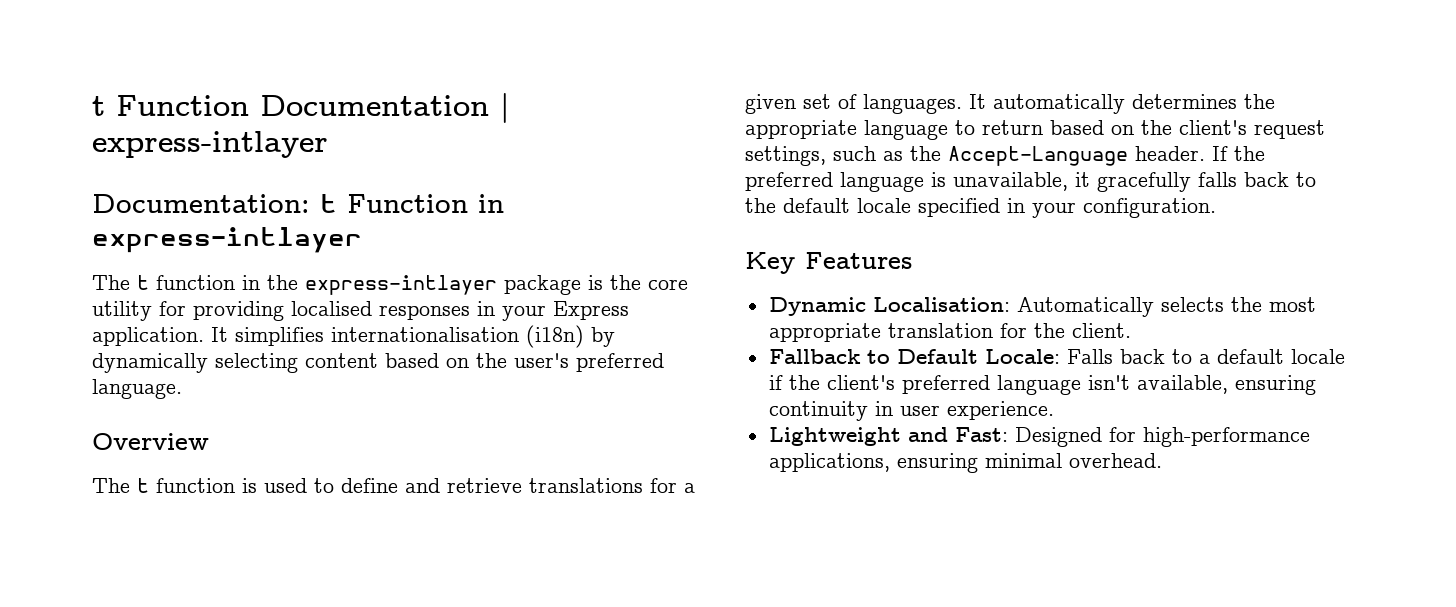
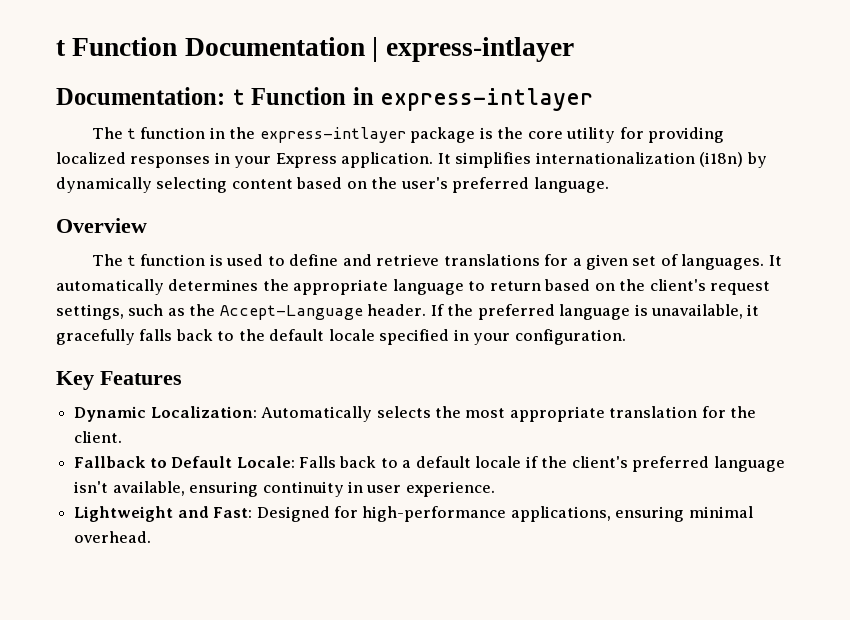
[291,301,372,316] localised -> [56,152,126,164] localized
[331,327,519,342] internationalisation -> [535,152,695,164] internationalization
[872,297,1010,312] Localisation: -> [150,406,257,418] Localization:

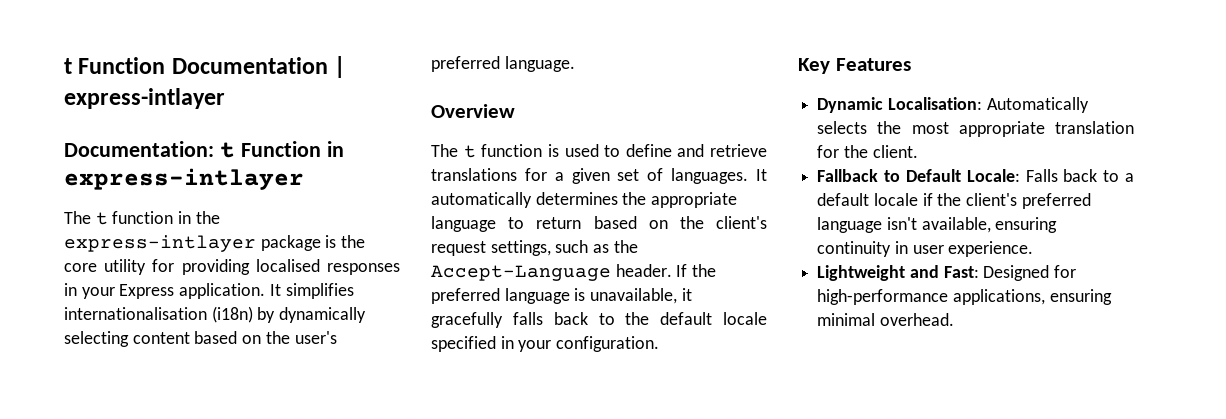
[56,152,126,164] localized -> [255,259,320,272] localised
[535,152,695,164] internationalization -> [64,307,207,320] internationalisation
[150,406,257,418] Localization: -> [887,97,982,110] Localisation:

